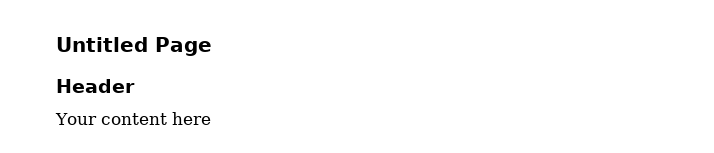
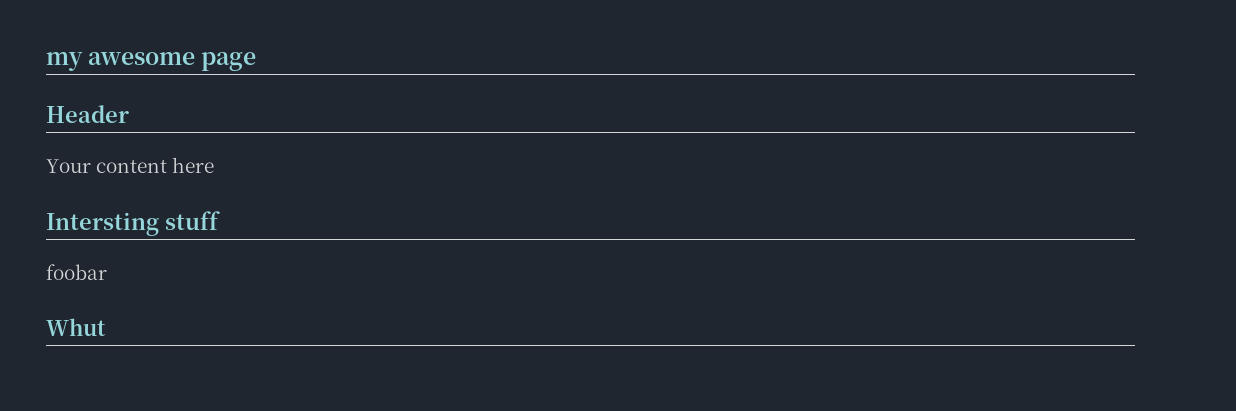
[56,37,212,56] Untitled Page -> [46,52,257,71] my awesome page
(211, 118) none -> [46,211,220,236] [46,264,107,280] [46,318,106,336] // Intersting stuff // foobar // Whut

